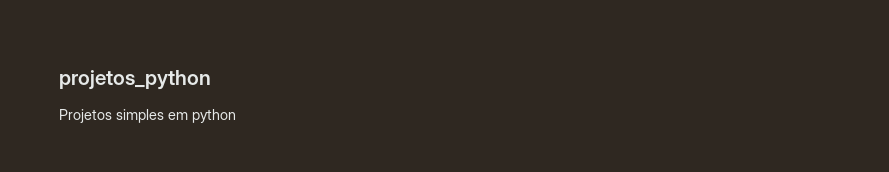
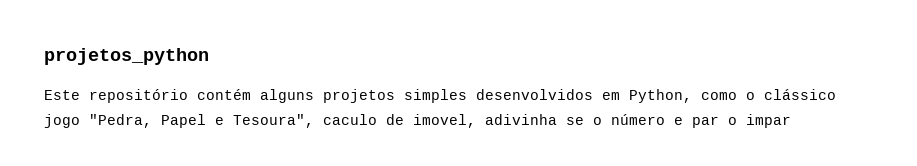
[59,109,236,123] Projetos simples em python -> [44,89,836,103] [44,114,791,128] Este repositório contém alguns projetos simples desenvolvidos em Python, como o clássico jogo "Pedra, Papel e Tesoura", caculo de imovel, adivinha se o número e par o impar

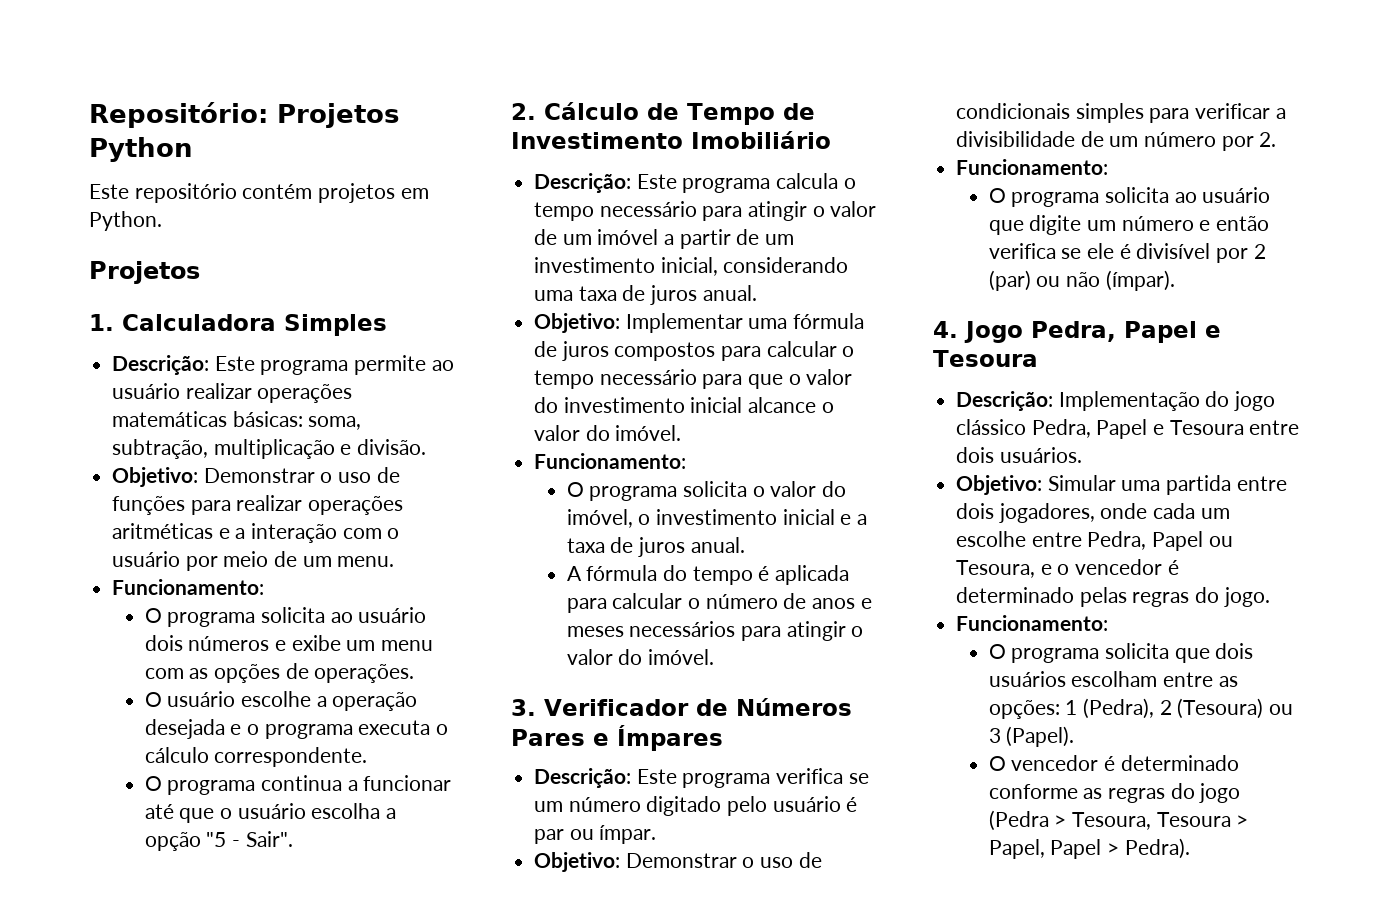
[44,48,209,65] projetos_python -> [89,102,399,128] [89,137,193,162] Repositório: Projetos Python
[260,89,836,103] [44,114,791,128] alguns projetos simples desenvolvidos em Python, como o clássico jogo "Pedra, Papel e Tesoura", caculo de imovel, adivinha se o número e par o impar -> [318,183,429,203] [89,211,162,231] [89,261,200,284] [89,314,387,336] [112,355,454,375] [112,383,353,403] [112,411,362,430] [112,439,427,459] [112,467,400,487] [112,495,404,515] [112,523,400,543] [112,551,395,571] [112,579,265,595] [144,607,427,627] [144,635,433,651] [144,663,415,683] [144,691,418,711] [144,719,448,739] [144,747,368,767] [144,775,452,795] [144,803,396,823] [144,831,293,851] [511,102,815,125] [511,131,831,149] [534,173,856,193] [534,201,877,221] [534,229,795,249] [534,257,849,276] [534,285,757,305] [534,313,865,333] [534,341,855,361] [534,369,853,389] [534,397,834,413] [534,425,682,441] [534,453,687,469] [566,481,846,501] [566,509,867,528] [566,537,745,557] [566,565,849,585] [566,593,872,613] [566,621,864,641] [566,649,714,665] [511,698,852,716] [511,725,723,751] [534,768,869,788] [534,796,858,816] [534,825,657,844] [534,852,822,872] [956,103,1286,123] [956,131,1277,151] [956,159,1109,175] [988,187,1271,207] [988,215,1269,235] [988,243,1266,263] [988,270,1175,291] [933,321,1221,343] [933,350,1038,367] [956,391,1276,411] [956,419,1300,439] [956,447,1082,463] [956,475,1287,495] [956,503,1230,523] [956,531,1233,551] [956,559,1179,578] [956,587,1270,607] [956,615,1109,631] [988,643,1254,663] [988,671,1238,687] [988,698,1293,719] [988,726,1075,747] [988,755,1239,771] [988,783,1241,803] [988,810,1249,831] [988,838,1190,859] projetos em Python. // Projetos // 1. Calculadora Simples // Descrição: Este programa permite ao usuário realizar operações matemáticas básicas: soma, subtração, multiplicação e divisão. // Objetivo: Demonstrar o uso de funções para realizar operações aritméticas e a interação com o usuário por meio de um menu. // Funcionamento: // O programa solicita ao usuário dois números e exibe um menu com as opções de operações. // O usuário escolhe a operação desejada e o programa executa o cálculo correspondente. // O programa continua a funcionar até que o usuário escolha a opção "5 - Sair". // 2. Cálculo de Tempo de Investimento Imobiliário // Descrição: Este programa calcula o tempo necessário para atingir o valor de um imóvel a partir de um investimento inicial, considerando uma taxa de juros anual. // Objetivo: Implementar uma fórmula de juros compostos para calcular o tempo necessário para que o valor do investimento inicial alcance o valor do imóvel. // Funcionamento: // O programa solicita o valor do imóvel, o investimento inicial e a taxa de juros anual. // A fórmula do tempo é aplicada para calcular o número de anos e meses necessários para atingir o valor do imóvel. // 3. Verificador de Números Pares e Ímpares // Descrição: Este programa verifica se um número digitado pelo usuário é par ou ímpar. // Objetivo: Demonstrar o uso de condicionais simples para verificar a divisibilidade de um número por 2. // Funcionamento: // O programa solicita ao usuário que digite um número e então verifica se ele é divisível por 2 (par) ou não (ímpar). // 4. Jogo Pedra, Papel e Tesoura // Descrição: Implementação do jogo clássico Pedra, Papel e Tesoura entre dois usuários. // Objetivo: Simular uma partida entre dois jogadores, onde cada um escolhe entre Pedra, Papel ou Tesoura, e o vencedor é determinado pelas regras do jogo. // Funcionamento: // O programa solicita que dois usuários escolham entre as opções: 1 (Pedra), 2 (Tesoura) ou 3 (Papel). // O vencedor é determinado conforme as regras do jogo (Pedra > Tesoura, Tesoura > Papel, Papel > Pedra).

